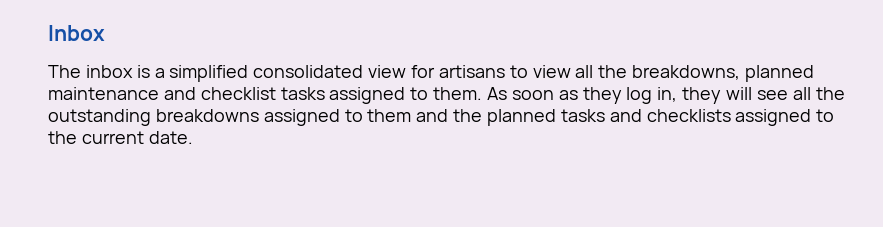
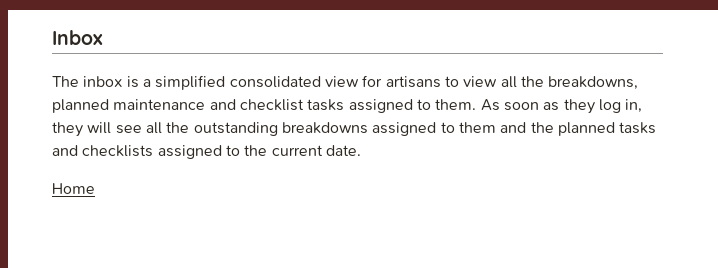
(193, 137) none -> [52,183,95,194] // Home

